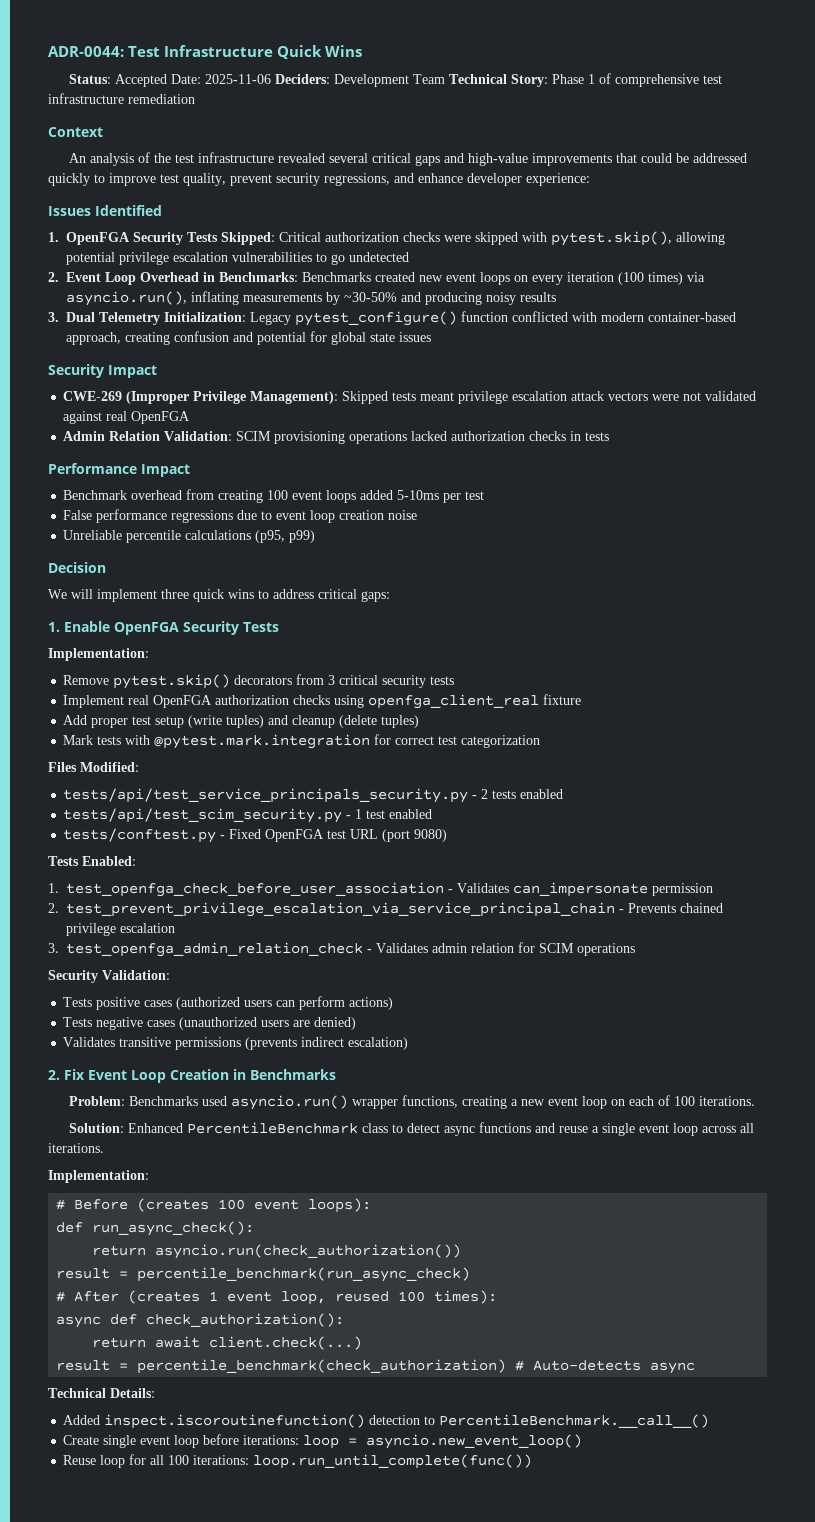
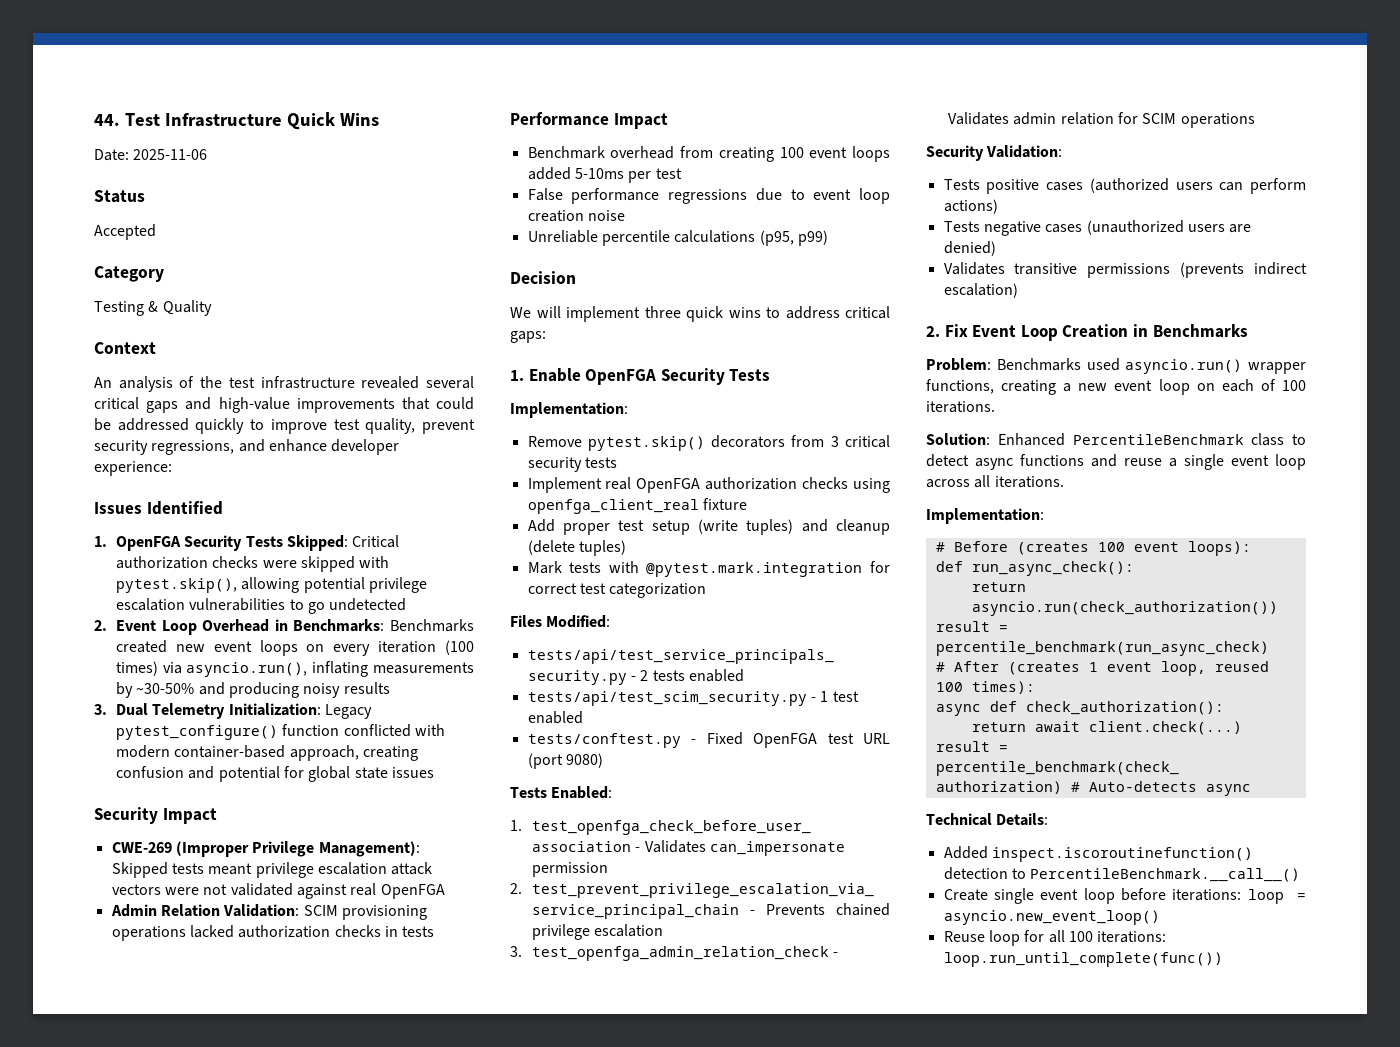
[48,46,124,57] ADR-0044: -> [94,114,120,126] 44.
[68,74,167,87] Status: Accepted -> (379, 119) none
[274,73,722,87] [48,93,195,104] Deciders: Development Team Technical Story: Phase 1 of comprehensive test infrastructure remediation -> [94,190,145,203] [94,224,156,240] [94,266,164,282] [94,300,212,316] // Status // Accepted // Category // Testing & Quality

